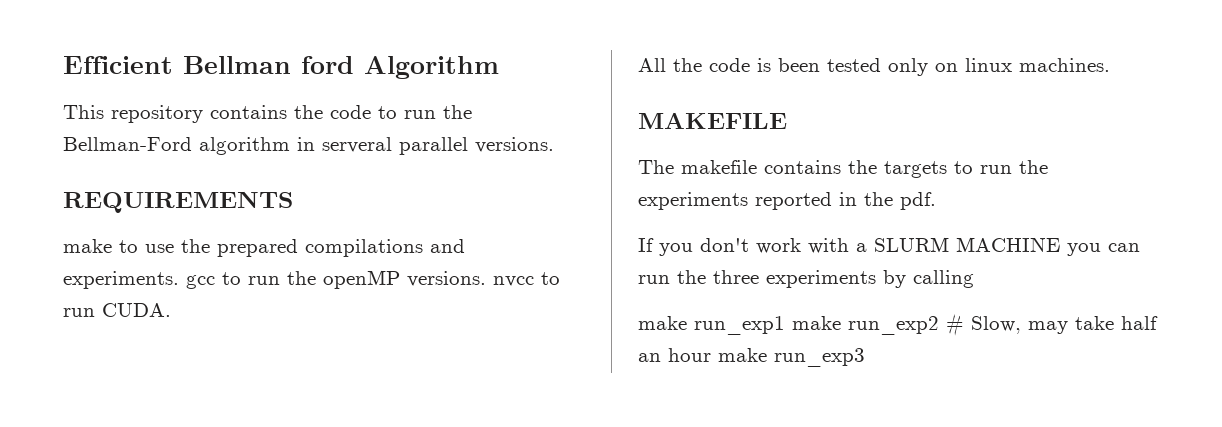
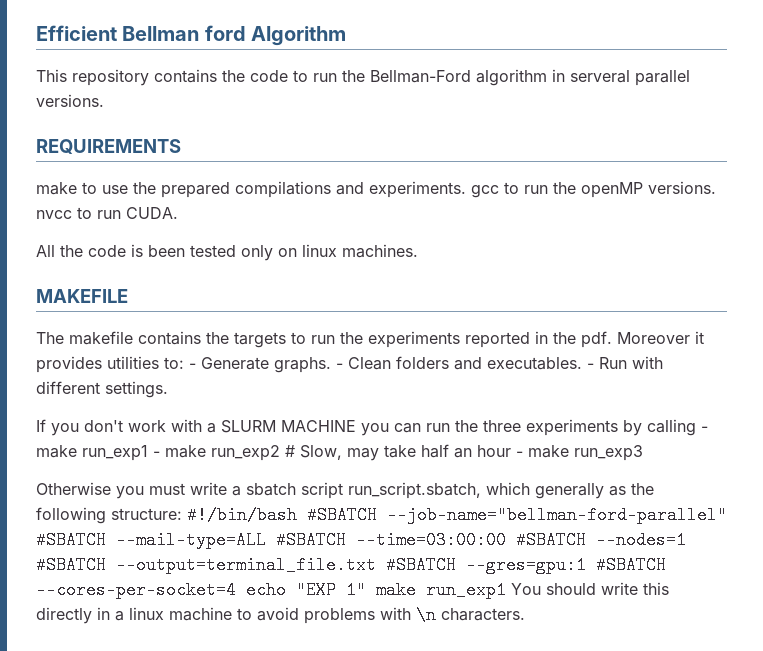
(936, 201) none -> [617,331,704,344] [36,356,663,373] [36,381,168,398] Moreover it provides utilities to: - Generate graphs. - Clean folders and executables. - Run with different settings.
[638,316,785,335] // make run_exp1 -> [701,426,708,432] [36,445,160,461] - make run_exp1 -
(711, 355) none -> [516,451,523,457] -
(865, 357) none -> [36,482,654,499] [36,506,727,524] [36,531,686,549] [36,556,666,574] [36,581,669,599] [36,606,525,624] // Otherwise you must write a sbatch script run_script.sbatch, which generally as the following structure: #!/bin/bash #SBATCH --job-name="bellman-ford-parallel" #SBATCH --mail-type=ALL #SBATCH --time=03:00:00 #SBATCH --nodes=1 #SBATCH --output=terminal_file.txt #SBATCH --gres=gpu:1 #SBATCH --cores-per-socket=4 echo "EXP 1" make run_exp1 You should write this directly in a linux machine to avoid problems with \n characters.

